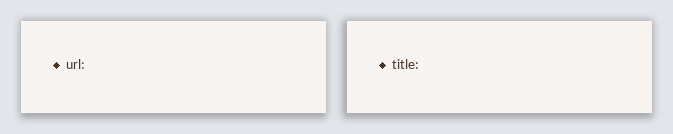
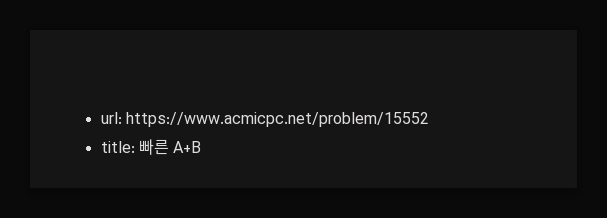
(86, 64) none -> [125,112,429,127] https://www.acmicpc.net/problem/15552
(420, 64) none -> [138,139,202,155] 빠른 A+B

